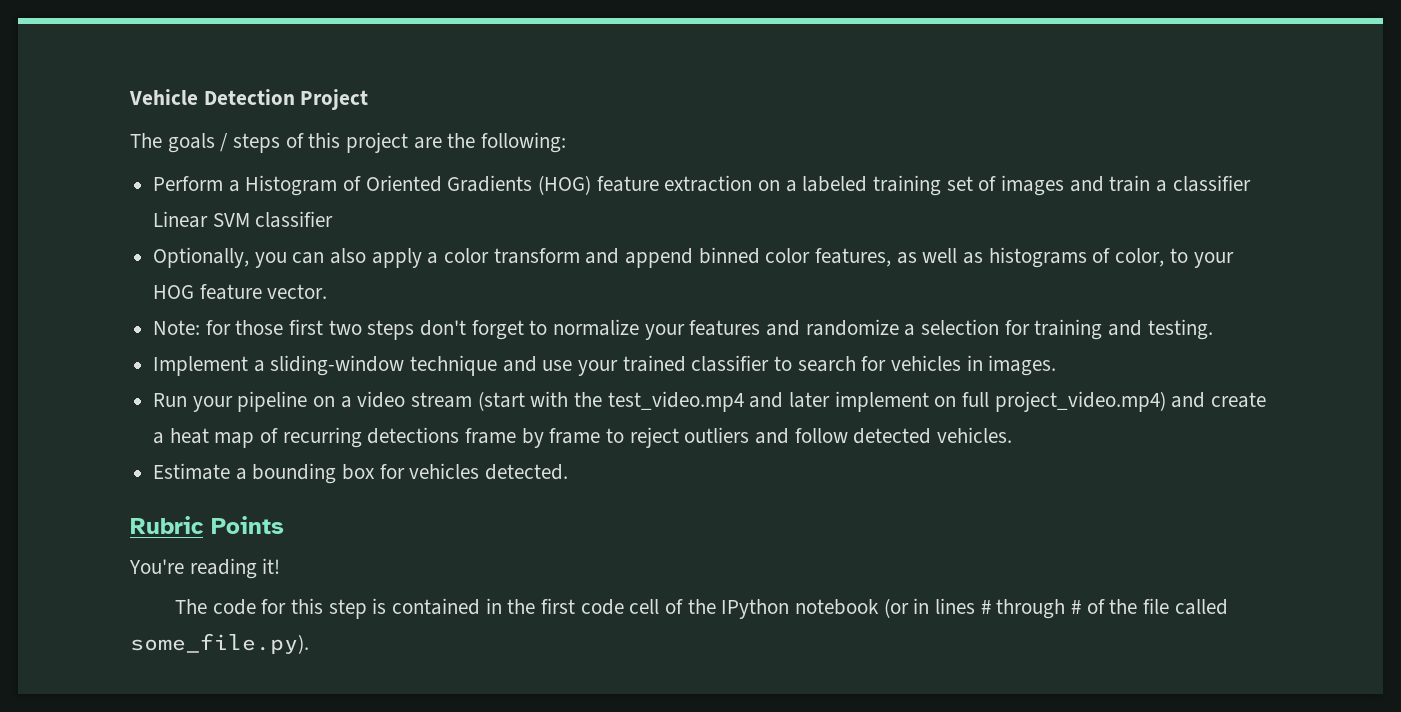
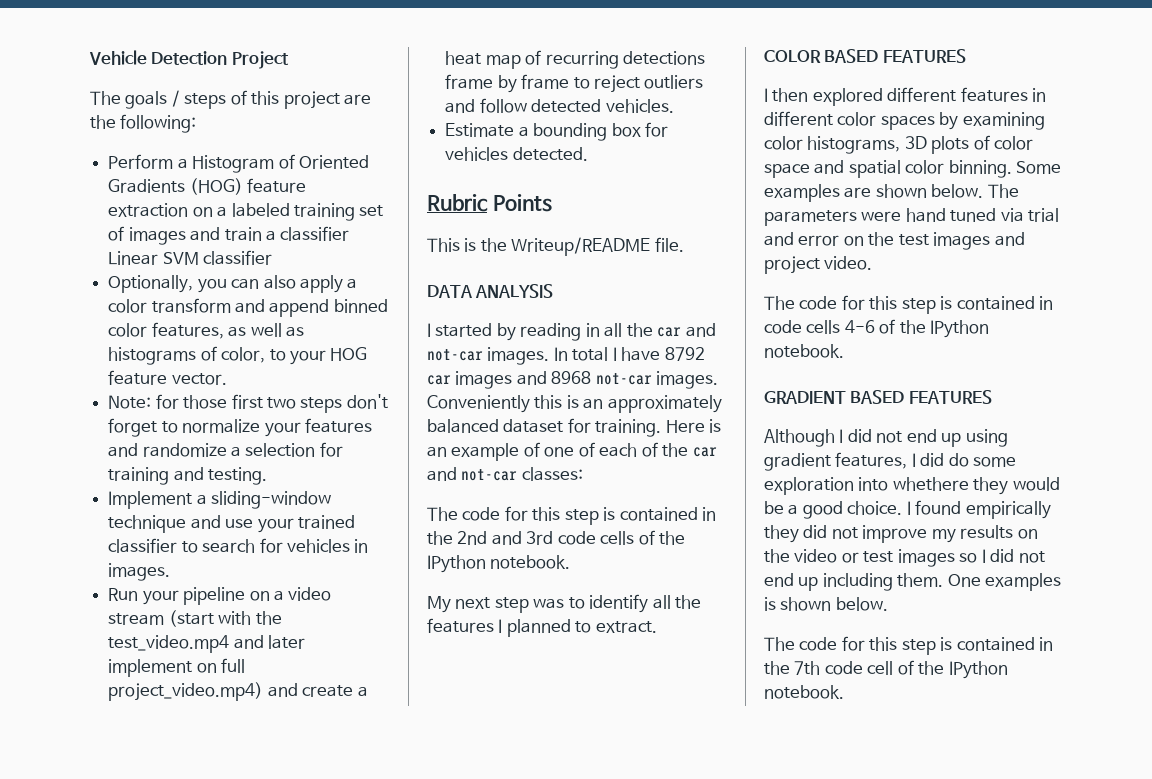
[129,558,281,579] [174,598,575,619] You're reading it! // The code for this step is contained in the first -> [427,237,684,256] [427,284,554,298] [427,323,716,341] [427,347,705,365] [427,371,719,389] [427,395,722,413] [427,418,722,437] [427,442,717,461] [427,467,583,481] [427,506,717,525] [427,530,686,545] [427,555,571,573] [427,594,702,613] [427,618,657,637] [764,49,966,63] [764,87,1047,106] [764,111,1045,130] [764,135,1034,154] [764,160,1062,178] [764,184,1019,202] [764,208,1060,226] [764,232,1025,250] [764,256,873,274] [764,295,1054,314] [764,319,990,338] [764,344,844,358] [764,390,992,404] [764,429,1008,447] [764,452,1017,471] [764,477,1060,495] [764,500,1051,519] [764,525,1038,543] [764,549,1045,567] [764,573,1062,591] [764,597,888,611] [764,636,1054,655] [764,661,821,675] This is the Writeup/README file. // DATA ANALYSIS // I started by reading in all the car and not-car images. In total I have 8792 car images and 8968 not-car images. Conveniently this is an approximately balanced dataset for training. Here is an example of one of each of the car and not-car classes: // The code for this step is contained in the 2nd and 3rd code cells of the IPython notebook. // My next step was to identify all the features I planned to extract. // COLOR BASED FEATURES // I then explored different features in different color spaces by examining color histograms, 3D plots of color space and spatial color binning. Some examples are shown below. The parameters were hand tuned via trial and error on the test images and project video. // The code for this step is contained in code cells 4-6 of the IPython notebook. // GRADIENT BASED FEATURES // Although I did not end up using gradient features, I did do some exploration into whethere they would be a good choice. I found empirically they did not improve my results on the video or test images so I did not end up including them. One examples is shown below. // The code for this step is contained in the 7th
[795,598,1228,619] [130,633,309,654] notebook (or in lines # through # of the file called some_file.py). -> [764,685,844,699] notebook.

